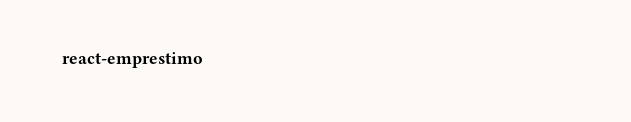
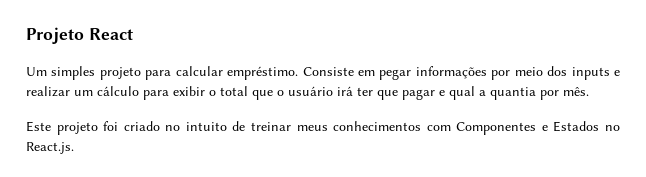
[62,52,203,68] react-emprestimo -> [26,27,133,44] [26,66,621,80] [26,86,589,100] [26,121,620,135] [26,142,74,154] Projeto React // Um simples projeto para calcular empréstimo. Consiste em pegar informações por meio dos inputs e realizar um cálculo para exibir o total que o usuário irá ter que pagar e qual a quantia por mês. // Este projeto foi criado no intuito de treinar meus conhecimentos com Componentes e Estados no React.js.

